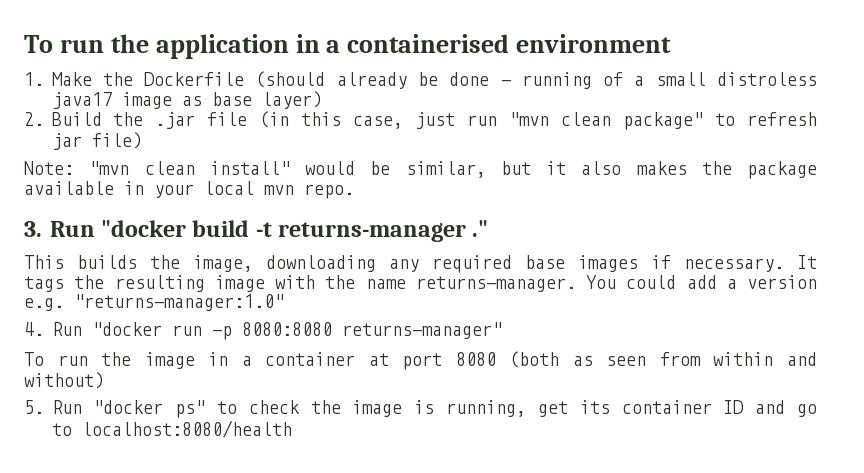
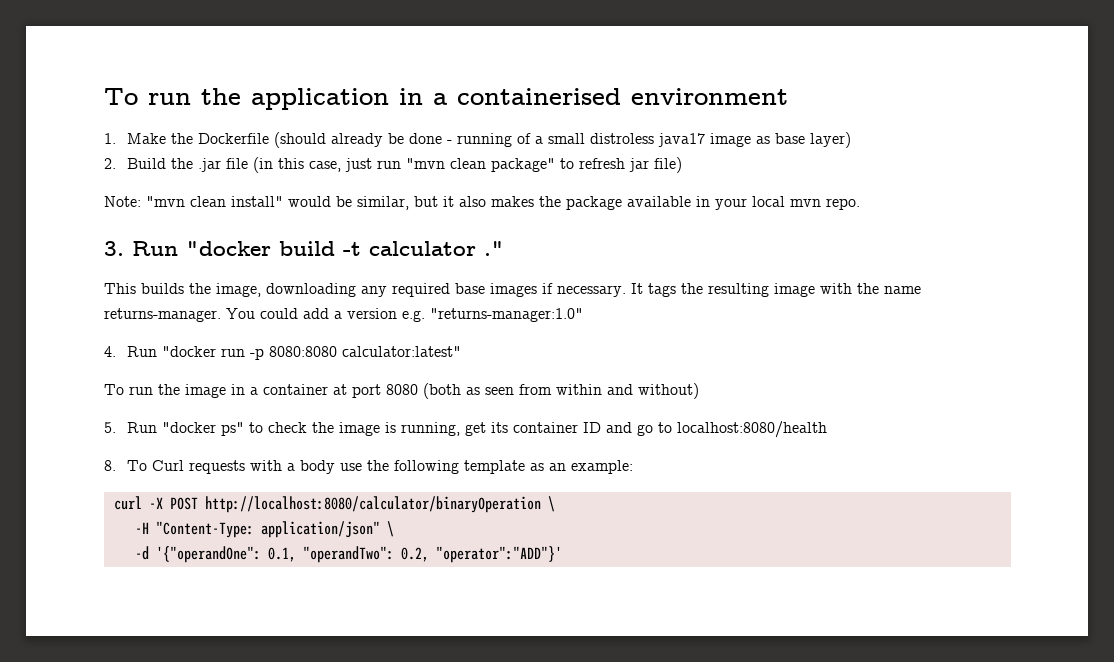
[277,222,466,242] returns-manager -> [369,241,476,256] calculator
[341,322,502,339] returns-manager" -> [341,346,461,357] calculator:latest"
(292, 429) none -> [104,460,633,474] [113,496,555,513] [134,521,394,538] [134,546,562,563] // 8. To Curl requests with a body use the following template as an example: // curl -X POST http://localhost:8080/calculator/binaryOperation \ // -H "Content-Type: application/json" \ // -d '{"operandOne": 0.1, "operandTwo": 0.2, "operator":"ADD"}'

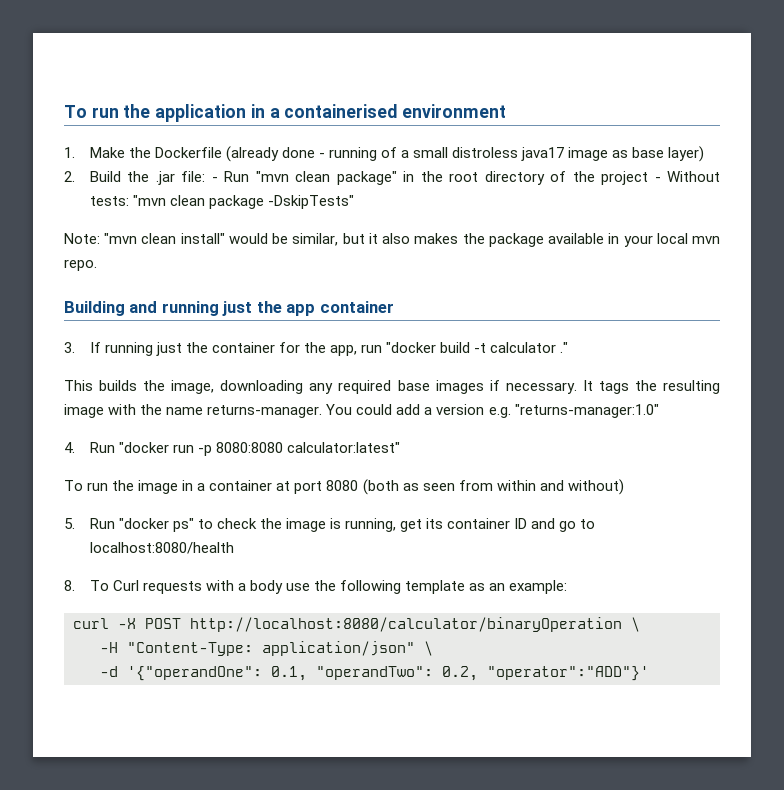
[273,132,404,148] (should already be -> [225,146,279,162] (already
[225,157,682,173] file (in this case, just run "mvn clean package" to refresh jar file) -> [181,171,720,185] [89,195,354,209] file: - Run "mvn clean package" in the root directory of the project - Without tests: "mvn clean package -DskipTests"
[104,241,178,256] 3. Run -> [64,301,394,316] [64,342,382,356] Building and running just the app container // 3. If running just the container for the app, run

